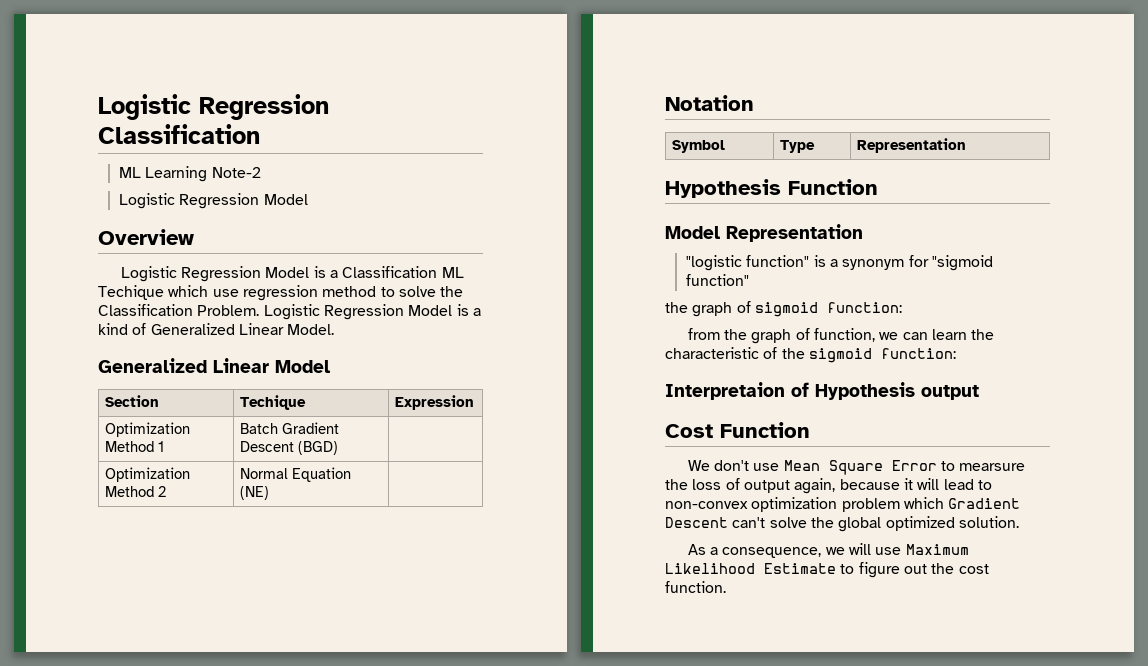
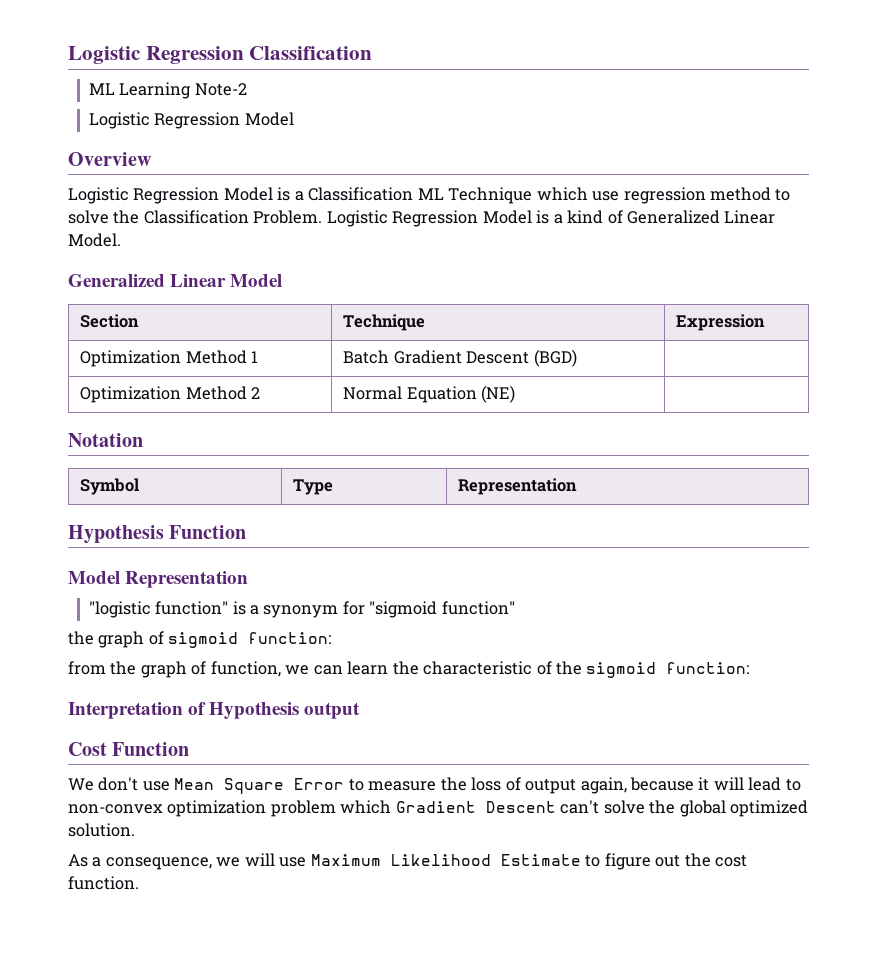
[98,285,164,300] Techique -> [448,187,533,204] Technique
[239,395,306,410] Techique -> [343,314,426,331] Technique
[665,382,785,400] Interpretaion -> [68,702,183,719] Interpretation
[959,463,1026,471] mearsure -> [368,781,437,791] measure

